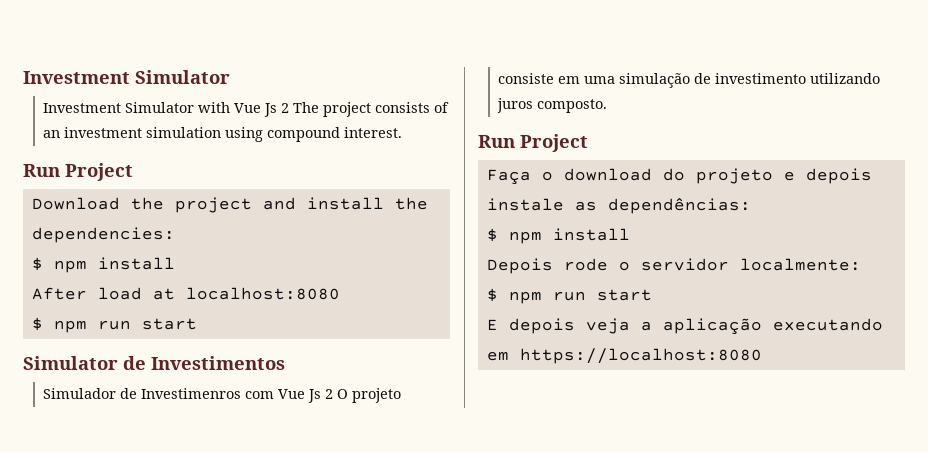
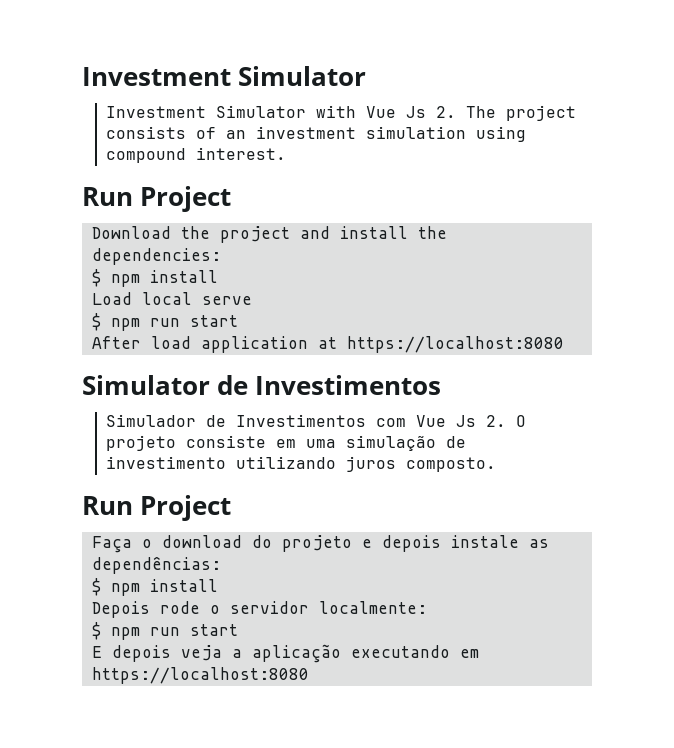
[281,103,290,113] 2 -> [435,106,456,118] 2.
[31,287,340,300] [31,317,197,333] After load at localhost:8080 // $ npm run start -> [91,292,252,305] [91,313,238,331] [91,336,564,353] Load local serve // $ npm run start // After load application at https://localhost:8080
[141,388,242,399] Investimenros -> [235,414,366,427] Investimentos
[325,389,334,399] 2 -> [485,415,506,427] 2.

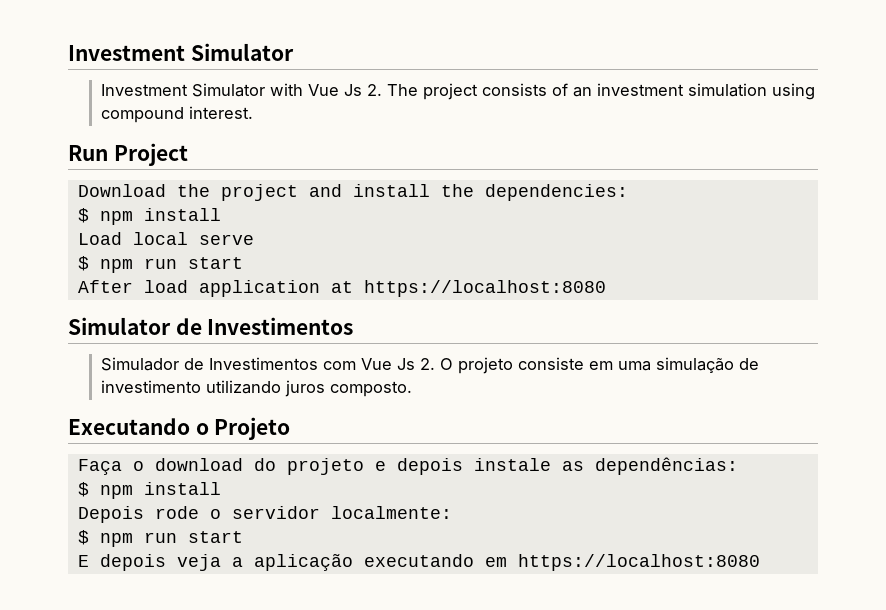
[82,495,231,521] Run Project -> [68,417,291,440] Executando o Projeto

